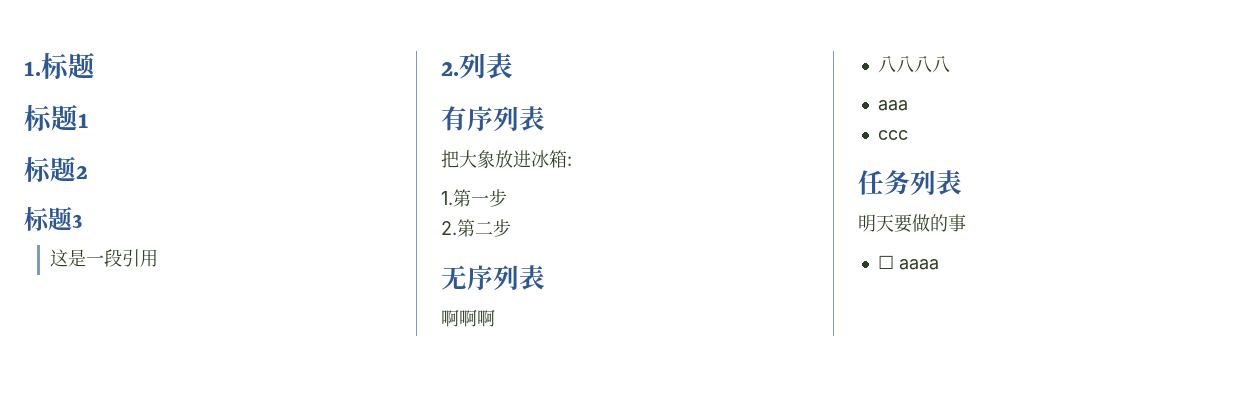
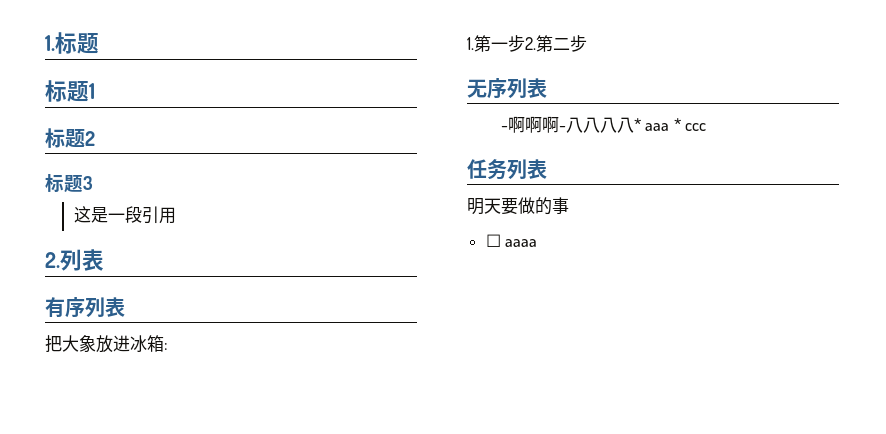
(507, 198) // -> (525, 43) none
(545, 277) none -> [500,126,508,131] -
(495, 318) // -> [558,126,566,131] -
(950, 64) // -> [633,118,641,131] *
(908, 105) // -> [673,118,681,131] *

